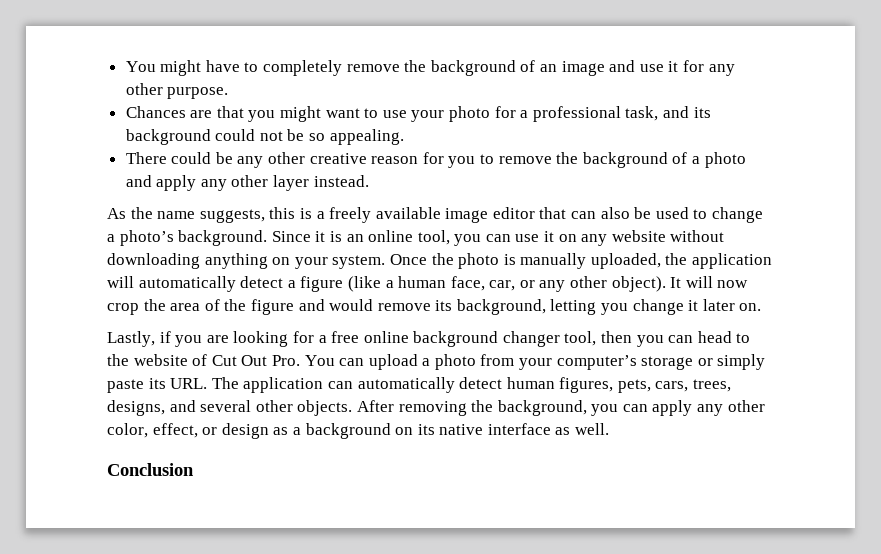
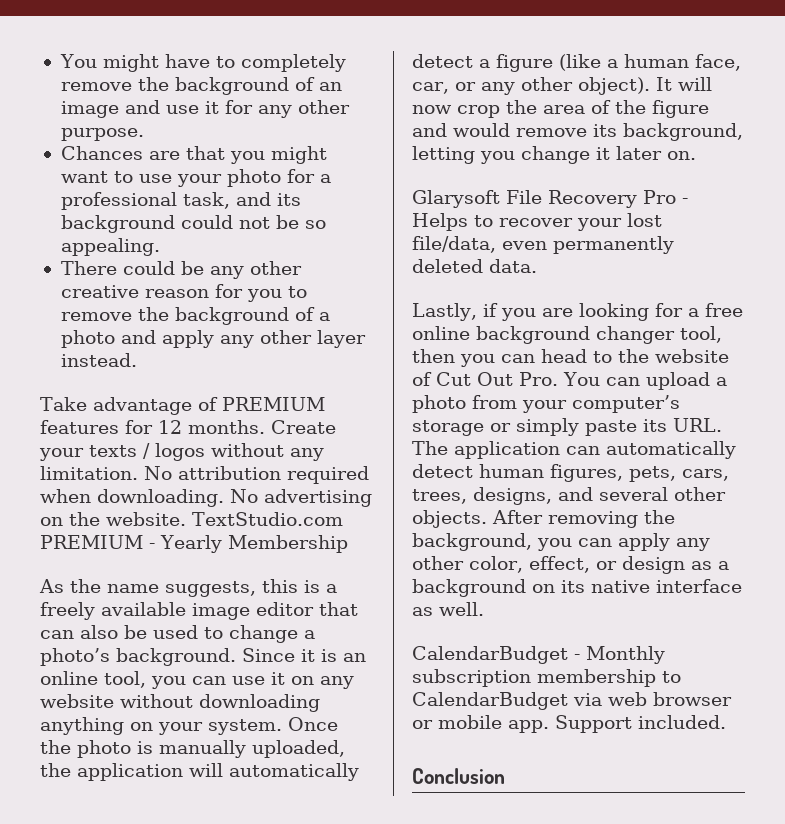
(369, 181) none -> [40,397,325,415] [40,420,336,434] [39,443,324,461] [40,466,369,484] [40,489,372,507] [40,512,343,526] [40,535,348,553] // Take advantage of PREMIUM features for 12 months. Create your texts / logos without any limitation. No attribution required when downloading. No advertising on the website. TextStudio.com PREMIUM - Yearly Membership
(762, 307) none -> [412,190,688,208] [412,213,662,231] [412,236,674,254] [412,259,537,273] // Glarysoft File Recovery Pro - Helps to recover your lost file/data, even permanently deleted data.
(610, 429) none -> [412,646,665,664] [412,669,681,687] [412,692,732,710] [412,715,726,733] // CalendarBudget - Monthly subscription membership to CalendarBudget via web browser or mobile app. Support included.

